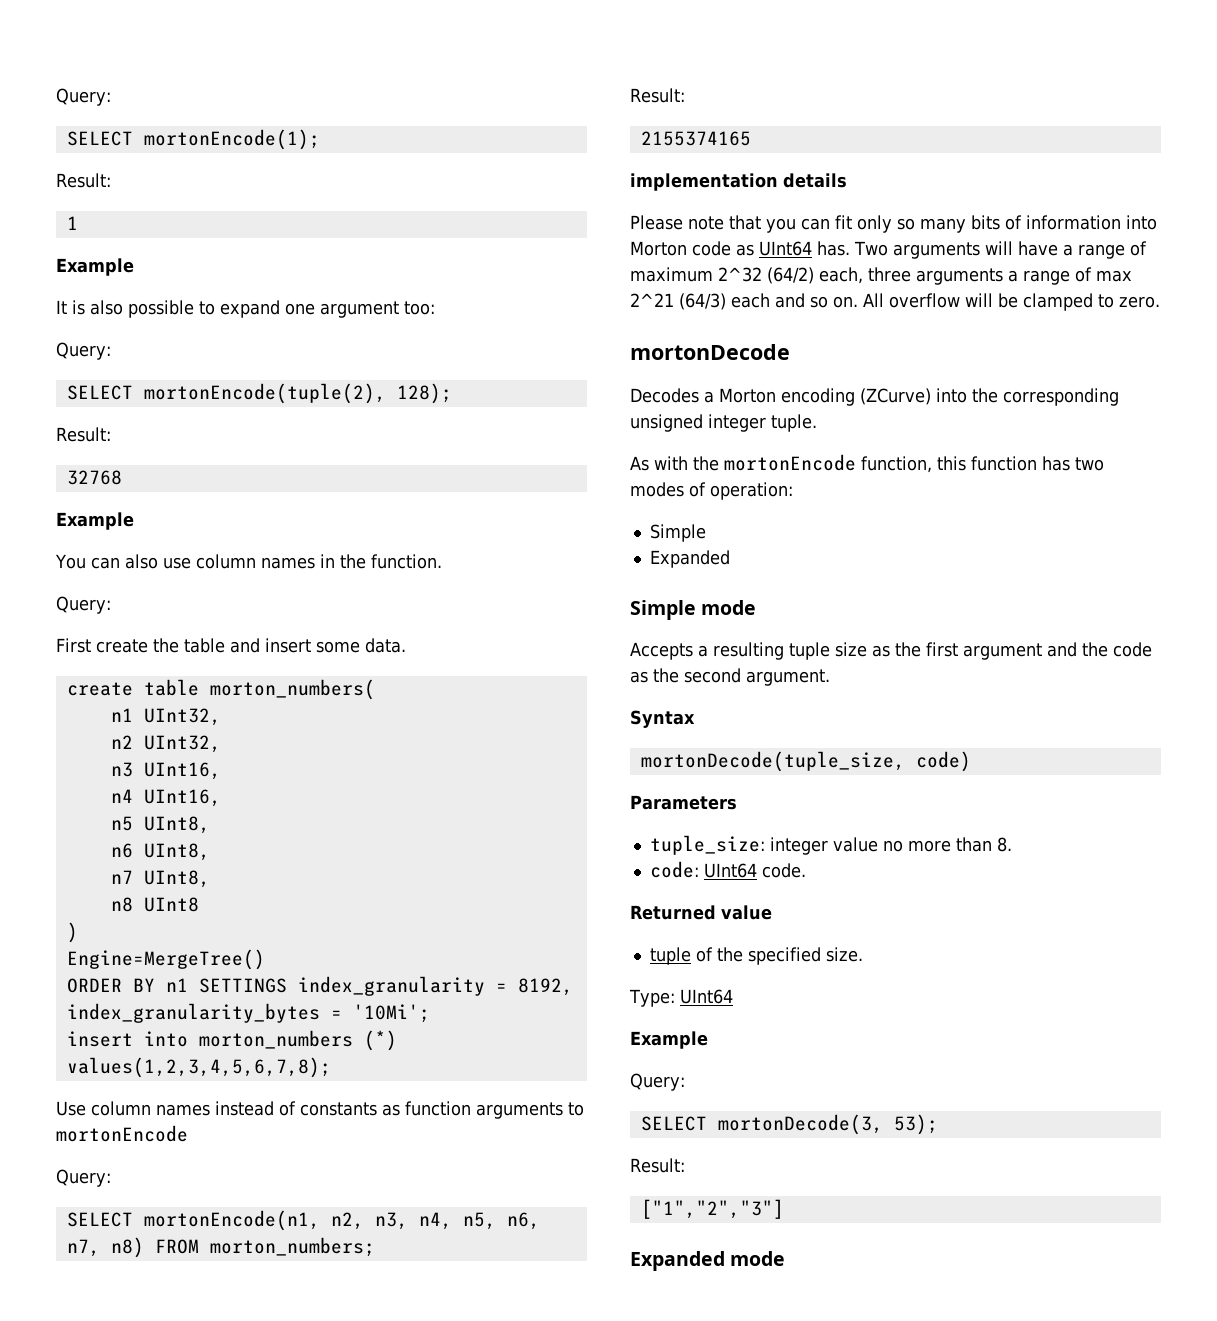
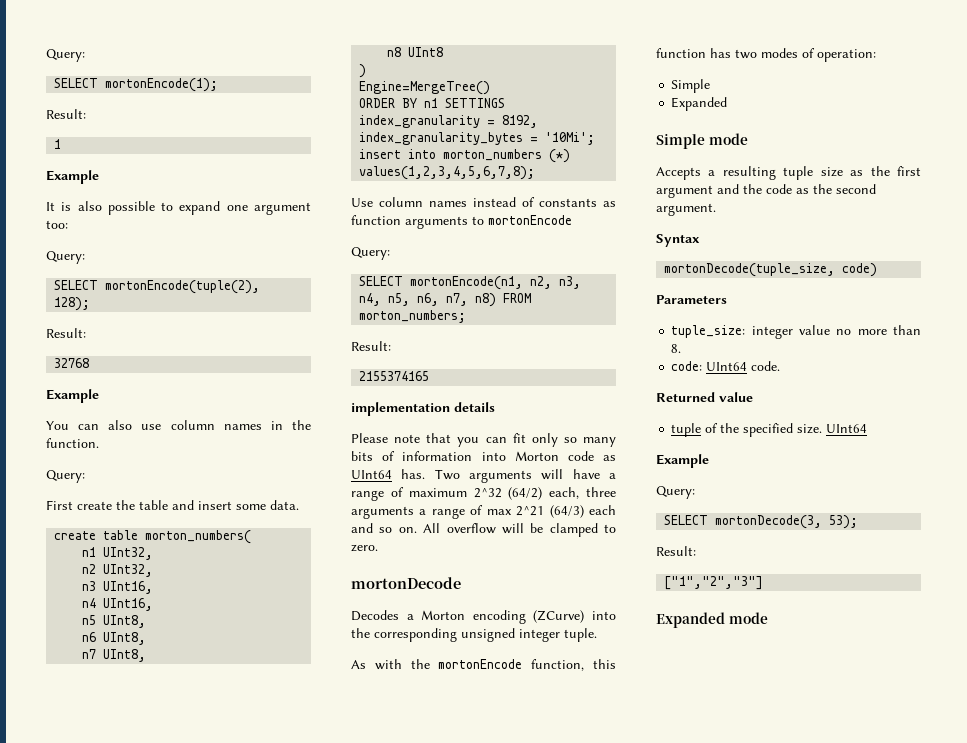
[629,989,675,1007] // Type: -> (823, 429) none

